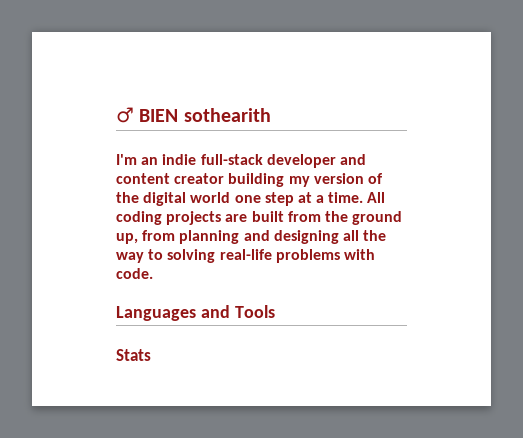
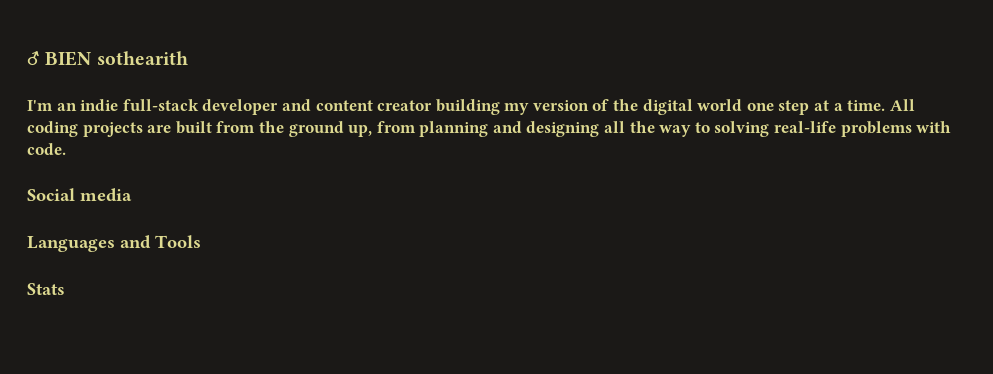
(153, 273) none -> [27,188,132,202] // Social media

